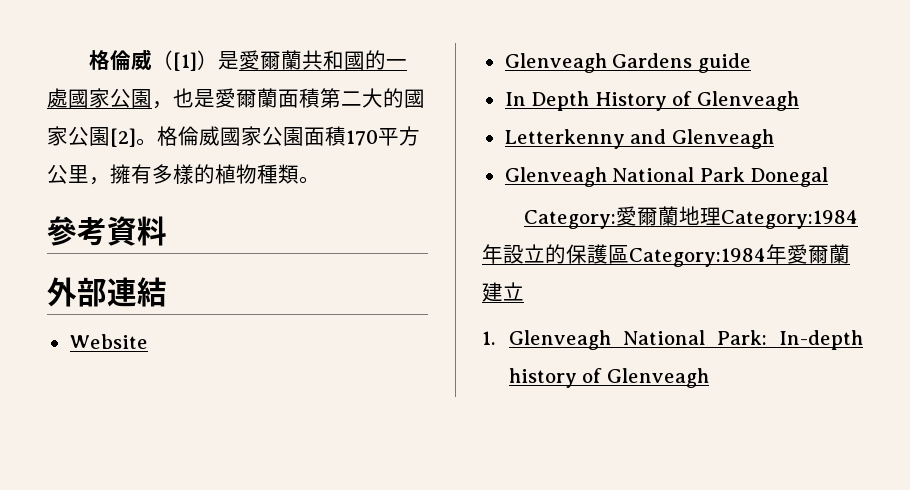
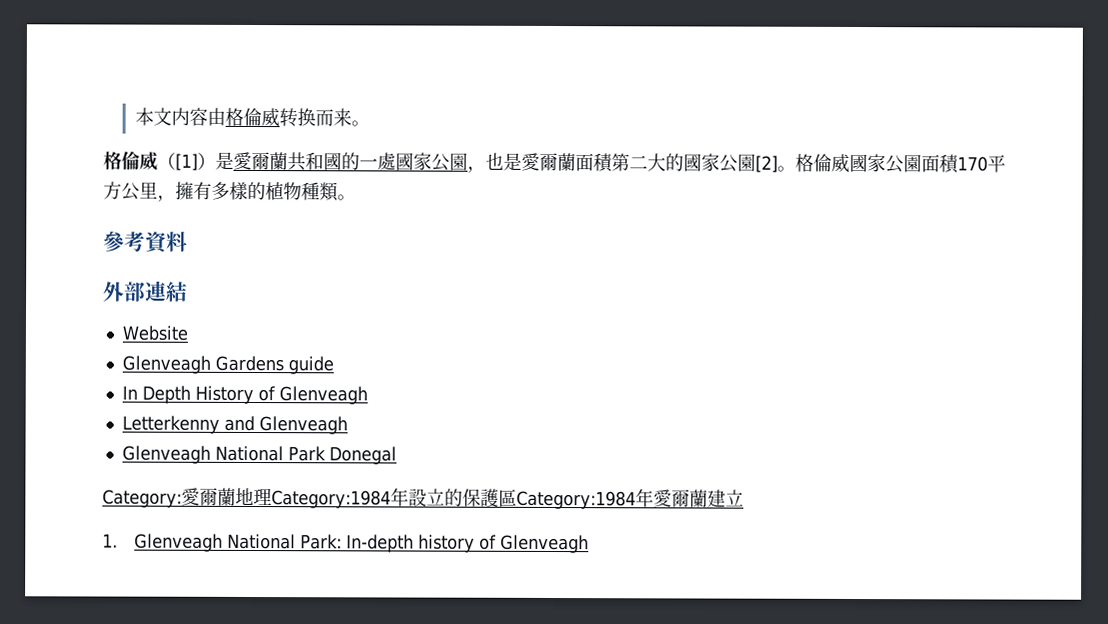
(89, 60) none -> [134,107,370,128] 本文内容由格倫威转换而来。 //

